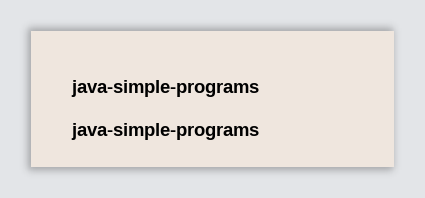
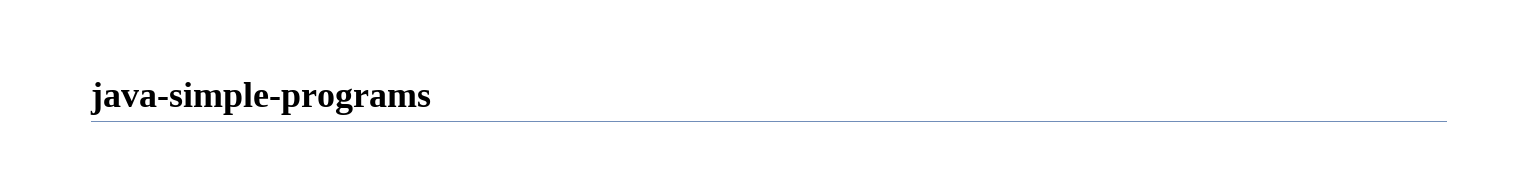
[71,80,259,97] [71,123,259,140] java-simple-programs // java-simple-programs -> [90,82,431,115] java-simple-programs

